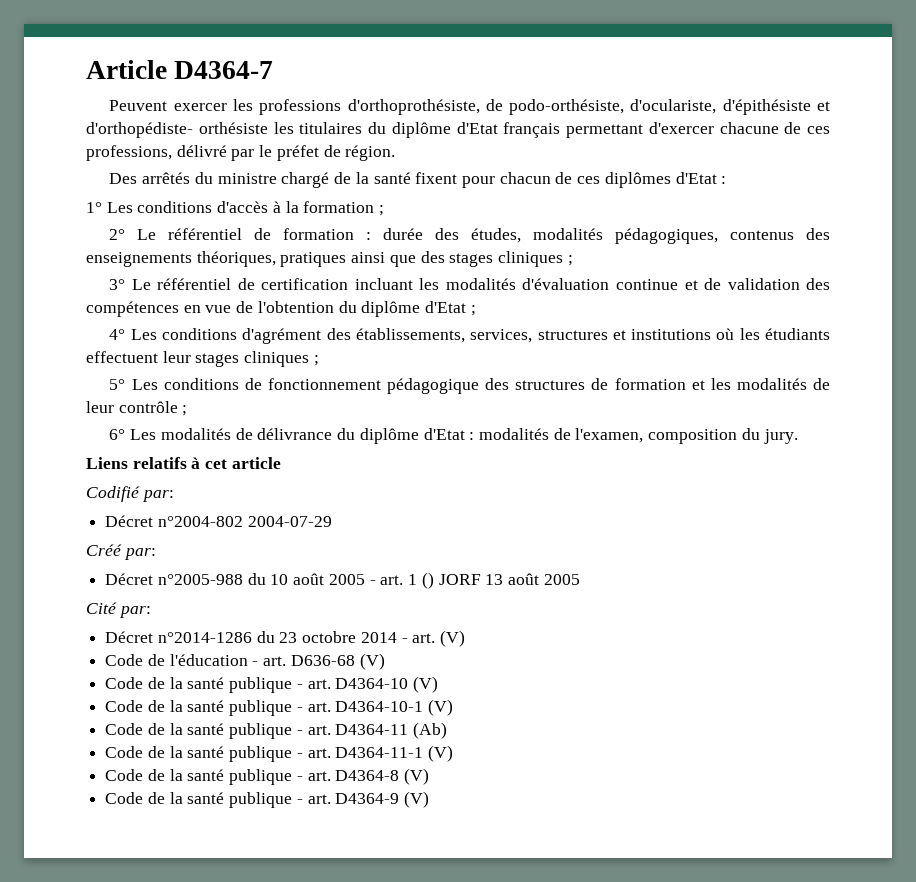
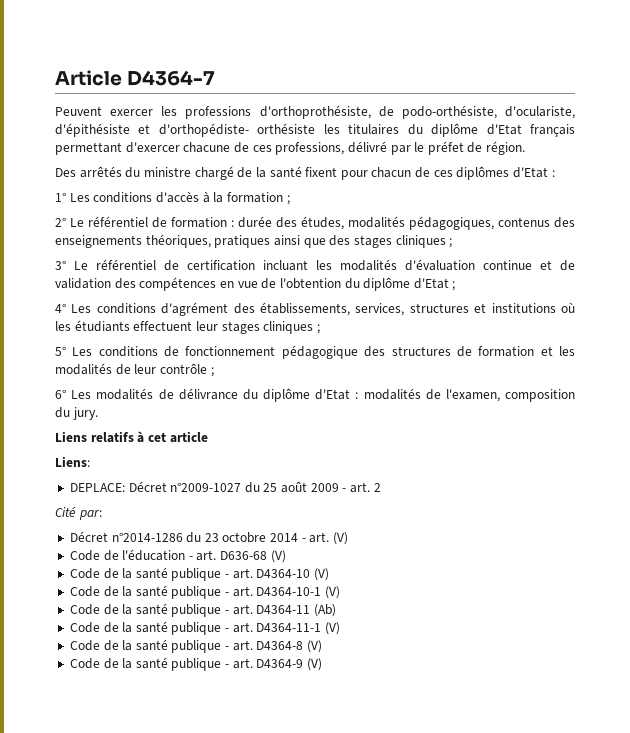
[86,486,174,502] [105,515,332,527] [86,544,156,560] [105,572,580,589] Codifié par: // Décret n°2004-802 2004-07-29 // Créé par: // Décret n°2005-988 du 10 août 2005 - art. 1 () JORF 13 août 2005 -> [55,456,90,467] [69,481,381,493] Liens: // DEPLACE: Décret n°2009-1027 du 25 août 2009 - art. 2

